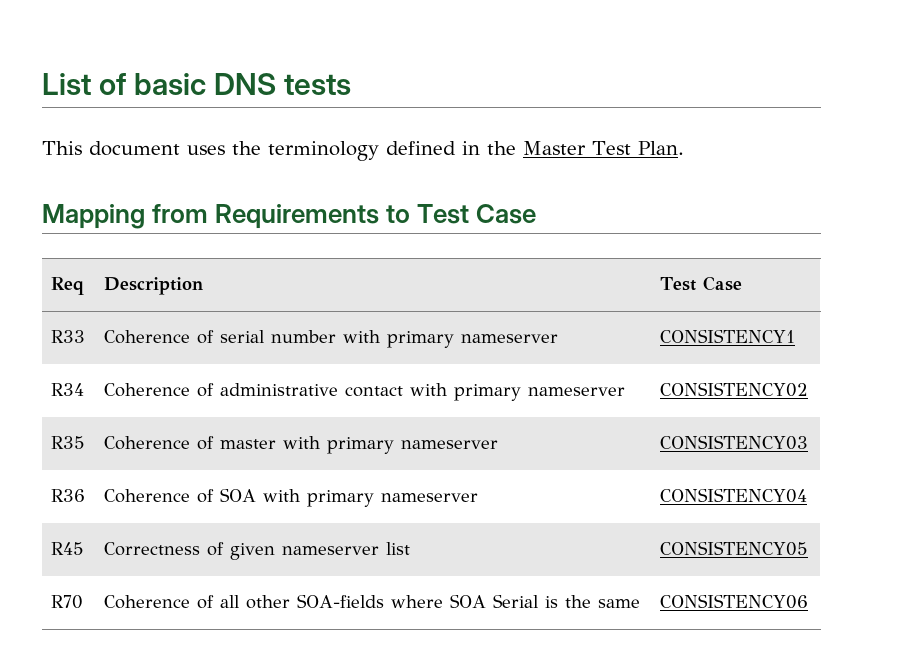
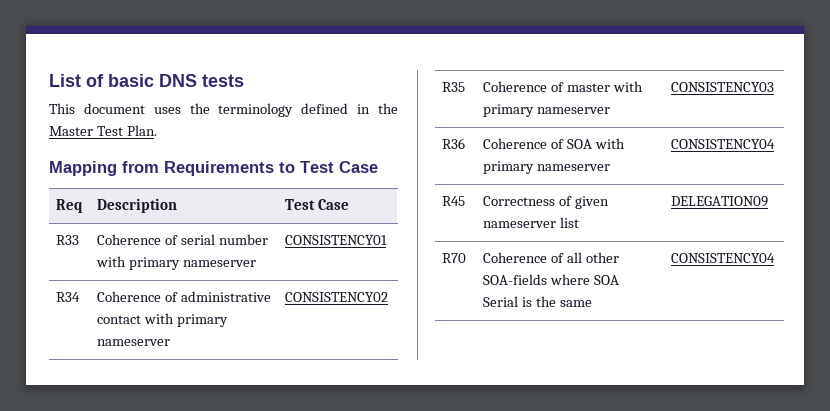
[659,329,795,343] CONSISTENCY1 -> [285,235,388,245] CONSISTENCY01
[659,541,808,556] CONSISTENCY05 -> [671,196,769,207] DELEGATION09
[659,594,808,609] CONSISTENCY06 -> [671,253,776,263] CONSISTENCY04

